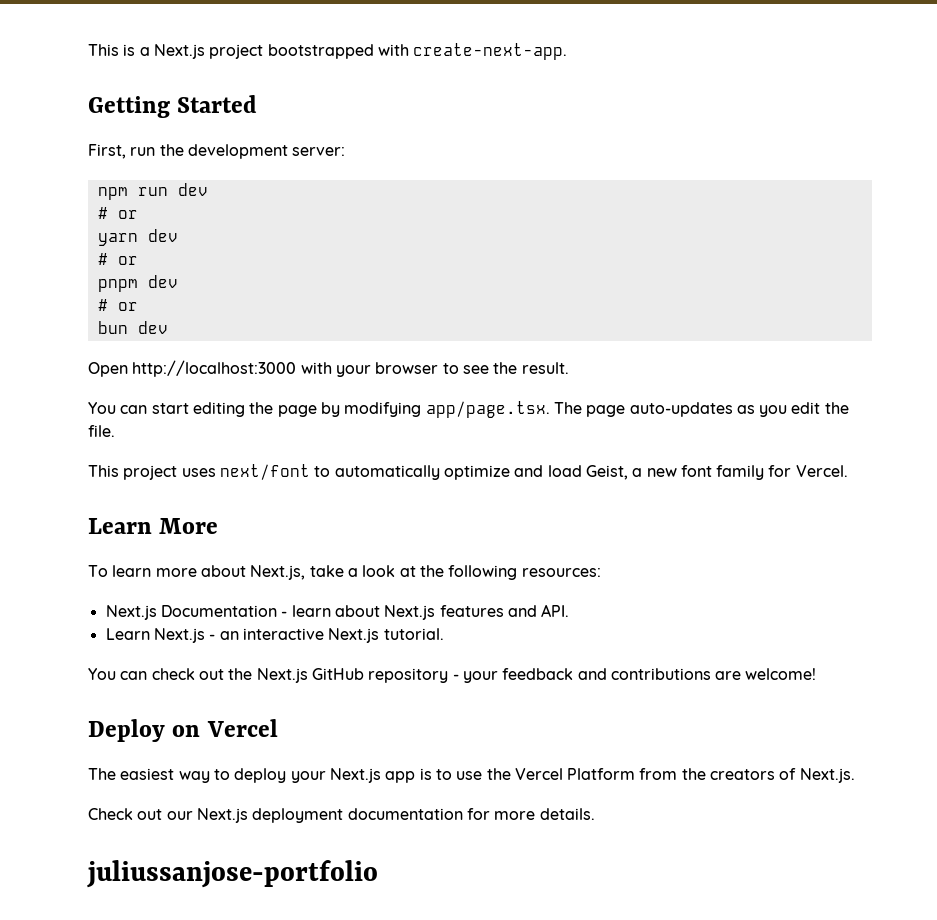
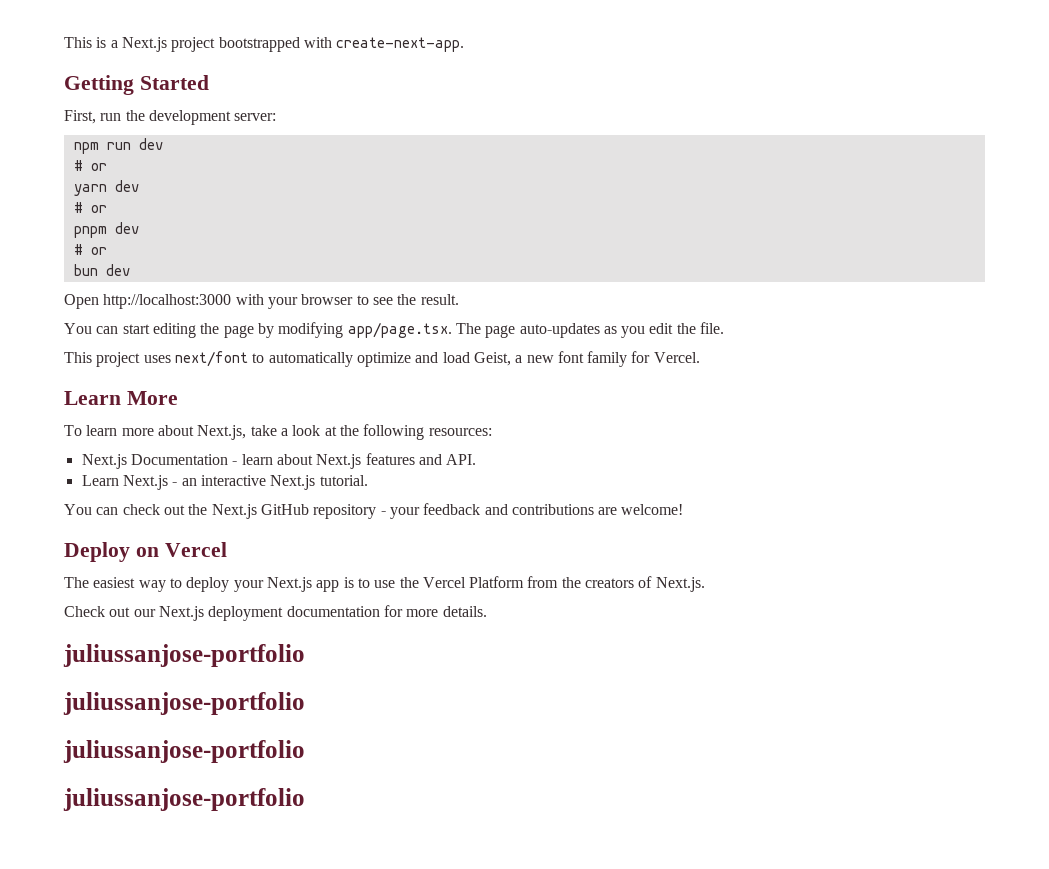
(378, 874) none -> [63,692,305,715] [63,740,305,763] [63,788,305,811] // juliussanjose-portfolio // juliussanjose-portfolio // juliussanjose-portfolio

